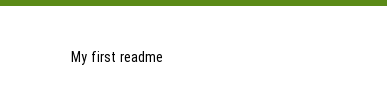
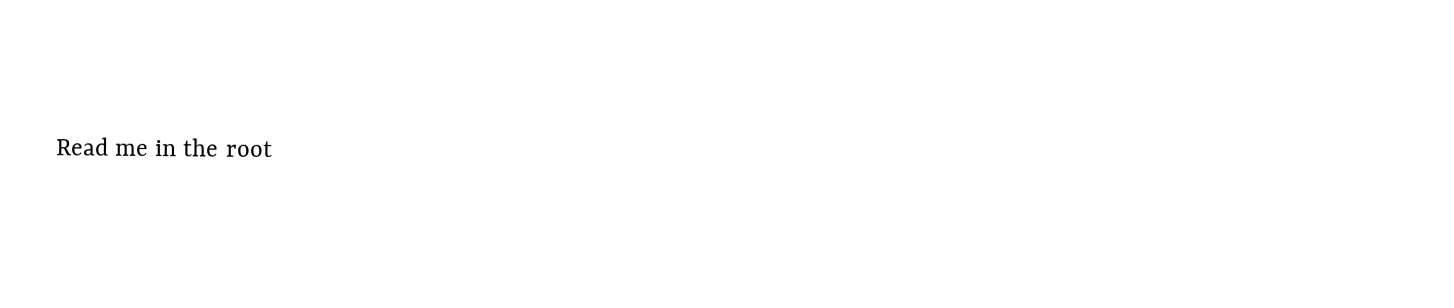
[71,51,163,65] My first readme -> [55,137,273,158] Read me in the root

